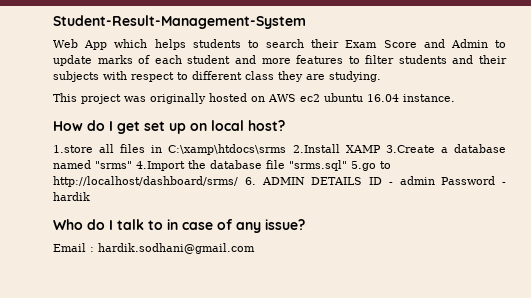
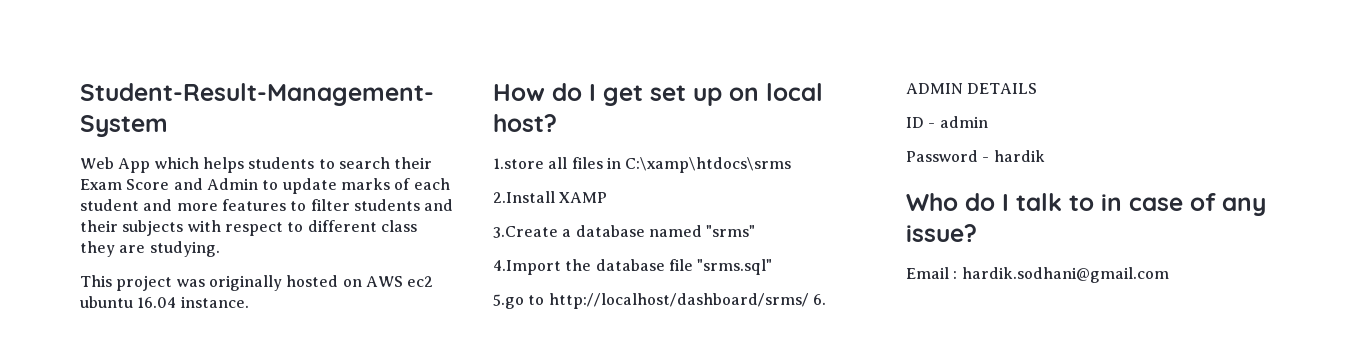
(287, 149) none -> (792, 165) //
(381, 149) none -> (608, 197) //
(132, 165) none -> (756, 231) //
(347, 165) none -> (773, 267) //
(363, 181) none -> (1038, 88) //
(435, 180) none -> (988, 122) //

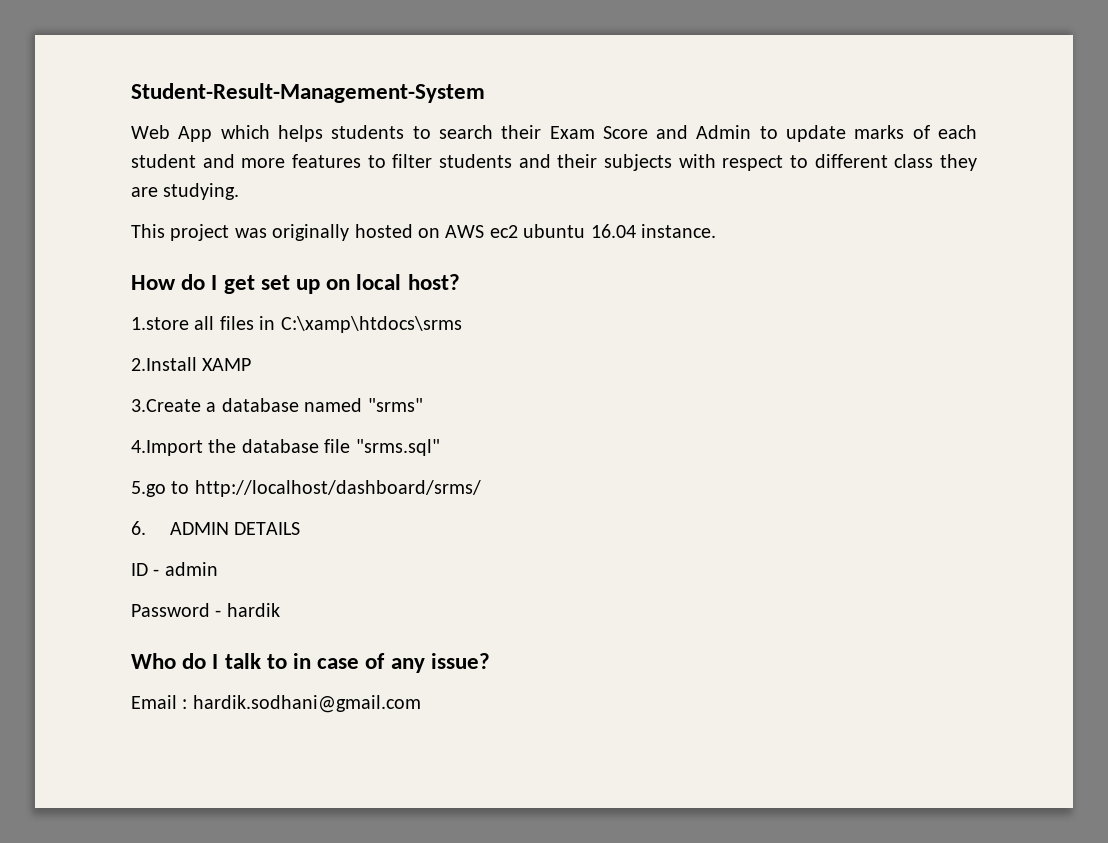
(809, 301) none -> (481, 488) //

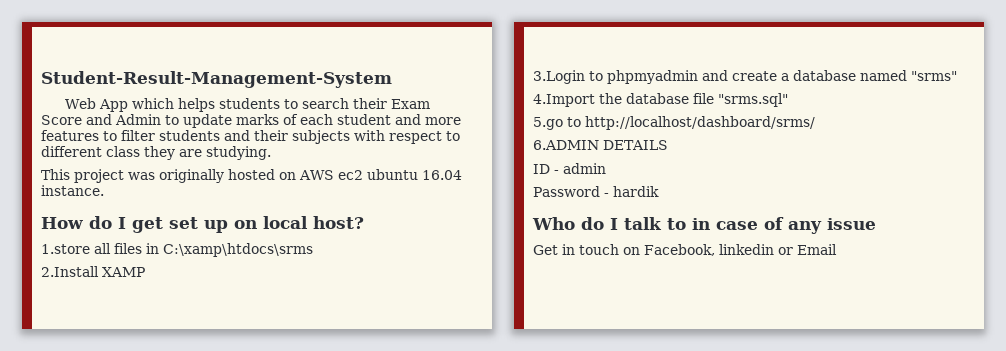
[131,399,201,412] 3.Create -> [533,70,777,84] 3.Login to phpmyadmin and create
[131,521,229,535] 6. ADMIN -> [533,140,599,150] 6.ADMIN
[430,653,490,669] [131,695,421,713] issue? // Email : hardik.sodhani@gmail.com -> [827,218,876,230] [533,244,837,256] issue // Get in touch on Facebook, linkedin or Email

